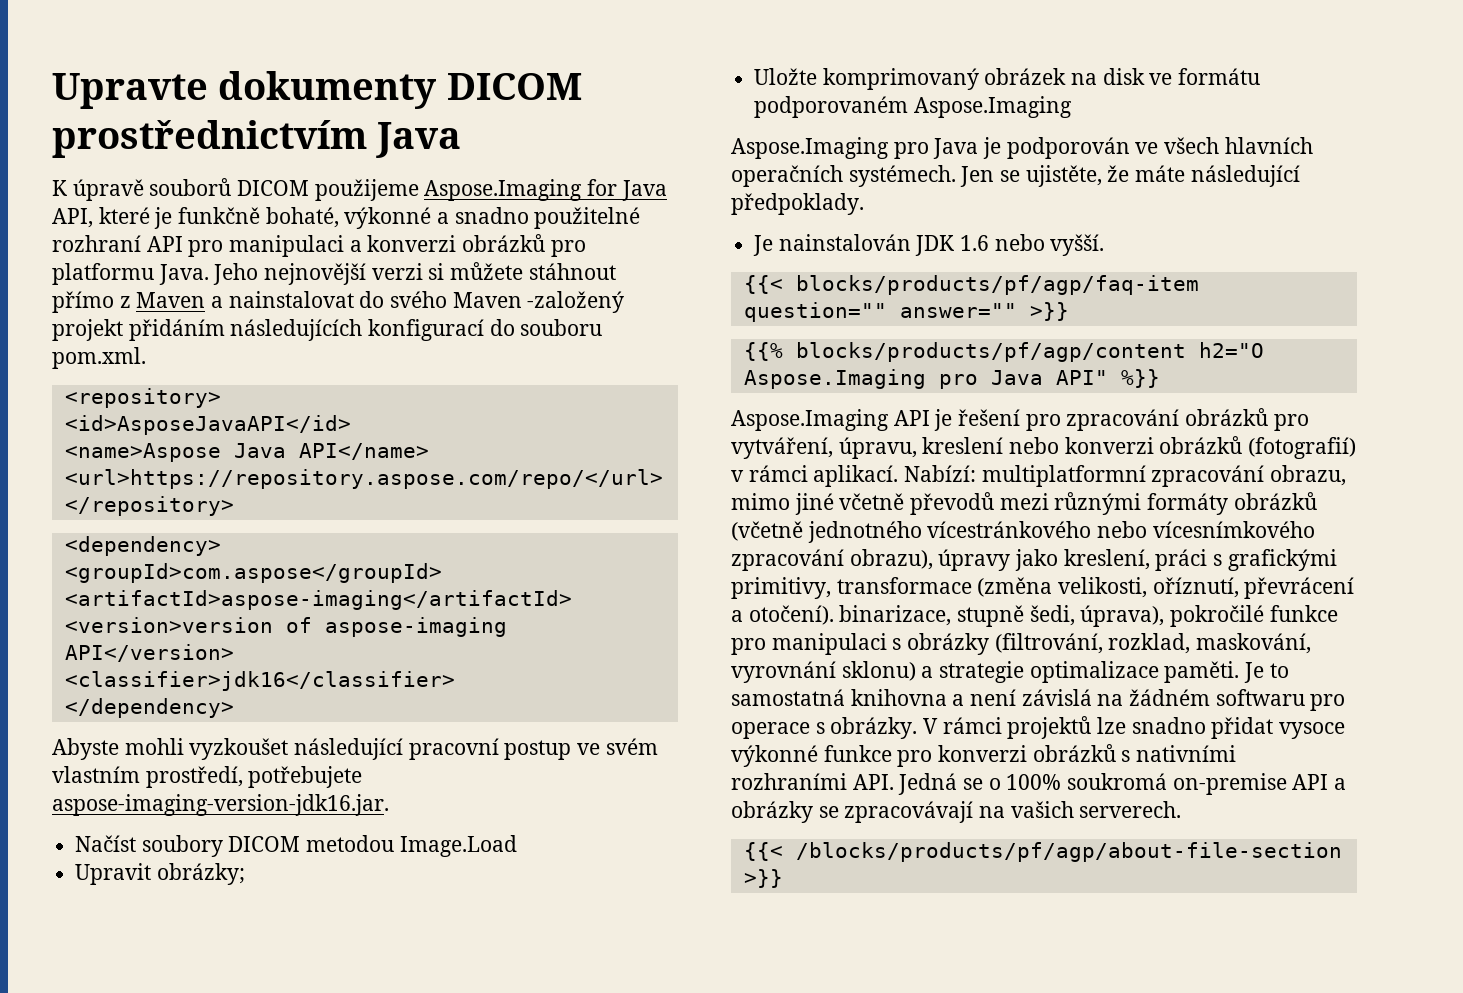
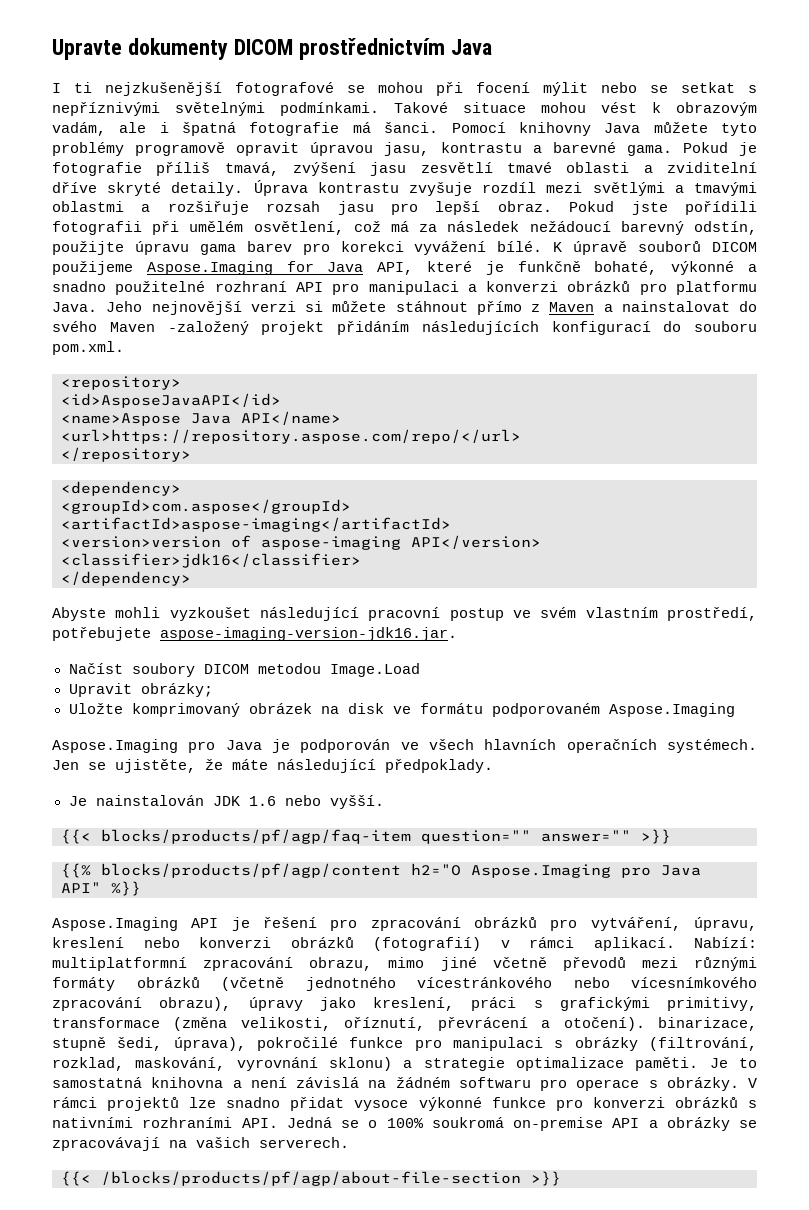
(462, 140) none -> [52,82,757,96] [52,102,757,116] [52,122,758,136] [52,142,758,156] [52,162,757,176] [52,180,758,196] [52,201,757,215] [52,221,757,235] [52,241,543,255] I ti nejzkušenější fotografové se mohou při focení mýlit nebo se setkat s nepříznivými světelnými podmínkami. Takové situace mohou vést k obrazovým vadám, ale i špatná fotografie má šanci. Pomocí knihovny Java můžete tyto problémy programově opravit úpravou jasu, kontrastu a barevné gama. Pokud je fotografie příliš tmavá, zvýšení jasu zesvětlí tmavé oblasti a zviditelní dříve skryté detaily. Úprava kontrastu zvyšuje rozdíl mezi světlými a tmavými oblastmi a rozšiřuje rozsah jasu pro lepší obraz. Pokud jste pořídili fotografii při umělém osvětlení, což má za následek nežádoucí barevný odstín, použijte úpravu gama barev pro korekci vyvážení bílé.

